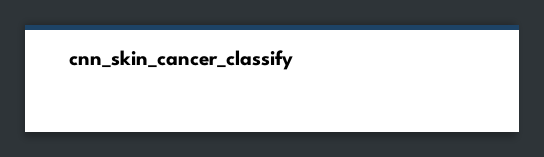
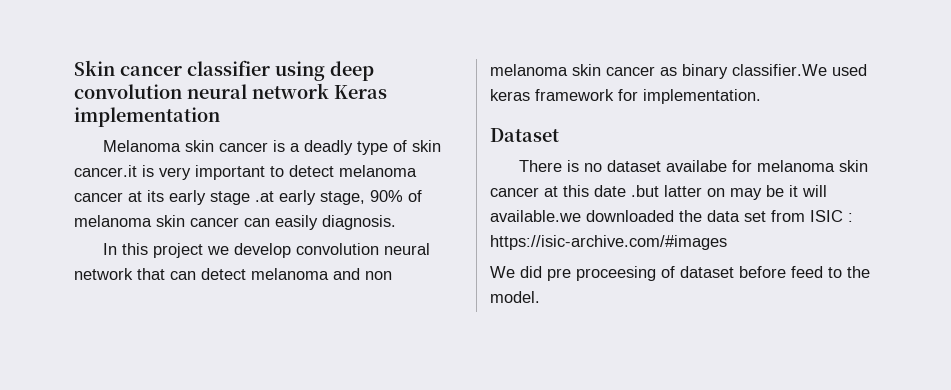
[69,50,293,70] cnn_skin_cancer_classify -> [74,60,374,81] [74,83,387,99] [74,107,220,127] [102,140,441,155] [74,165,417,180] [74,190,422,205] [74,215,396,230] [102,243,430,258] [74,268,392,280] [490,64,867,79] [490,89,761,104] [490,128,559,142] [518,160,868,172] [490,185,827,200] [490,210,853,222] [490,235,727,250] [490,266,870,281] [490,291,540,303] Skin cancer classifier using deep convolution neural network Keras implementation // Melanoma skin cancer is a deadly type of skin cancer.it is very important to detect melanoma cancer at its early stage .at early stage, 90% of melanoma skin cancer can easily diagnosis. // In this project we develop convolution neural network that can detect melanoma and non melanoma skin cancer as binary classifier.We used keras framework for implementation. // Dataset // There is no dataset availabe for melanoma skin cancer at this date .but latter on may be it will available.we downloaded the data set from ISIC : https://isic-archive.com/#images // We did pre proceesing of dataset before feed to the model.

